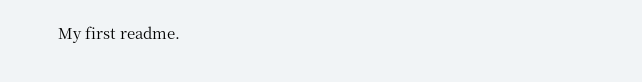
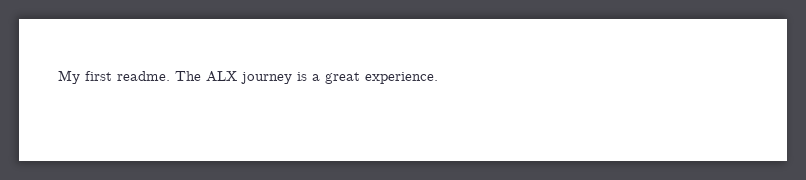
(181, 32) none -> [175,71,438,84] The ALX journey is a great experience.

